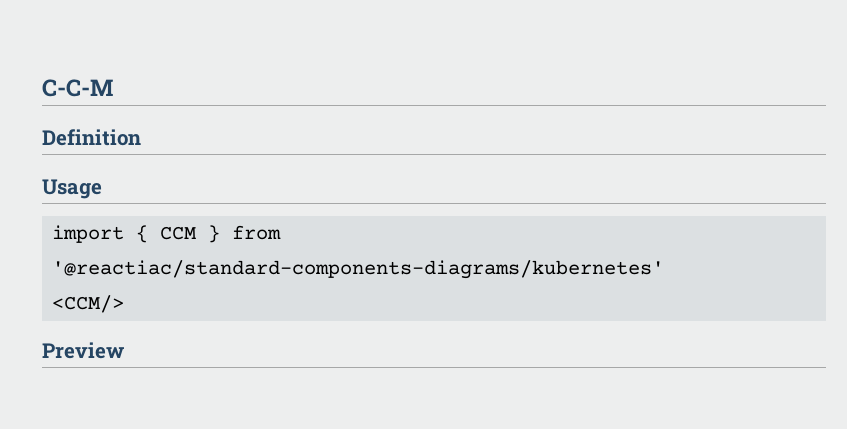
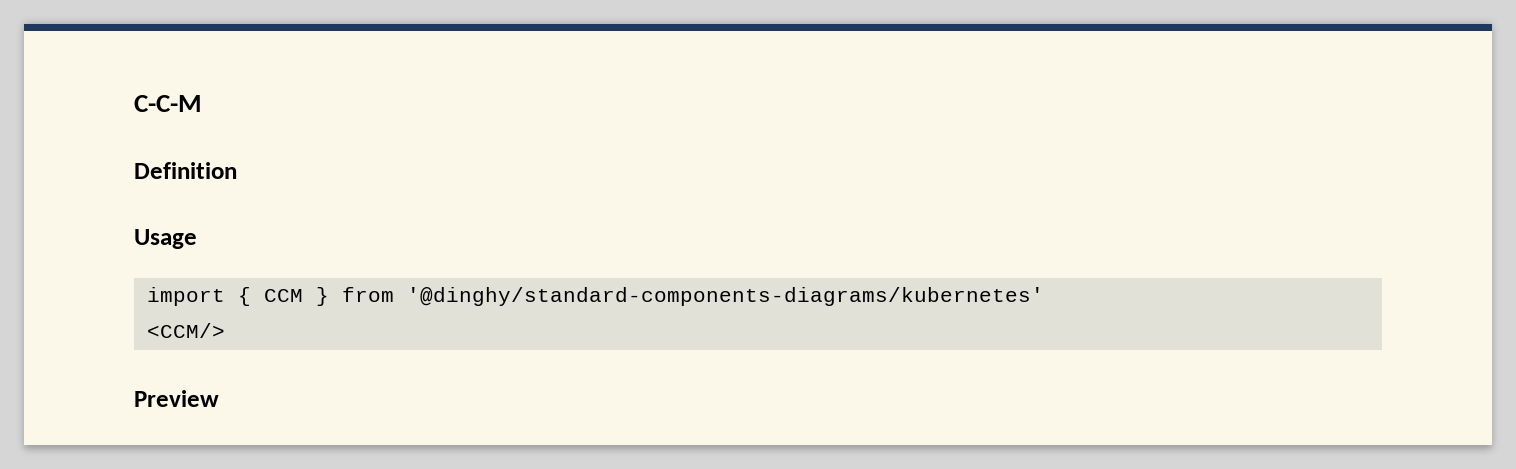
[51,260,664,279] '@reactiac/standard-components-diagrams/kubernetes' -> [406,287,1044,306] '@dinghy/standard-components-diagrams/kubernetes'

